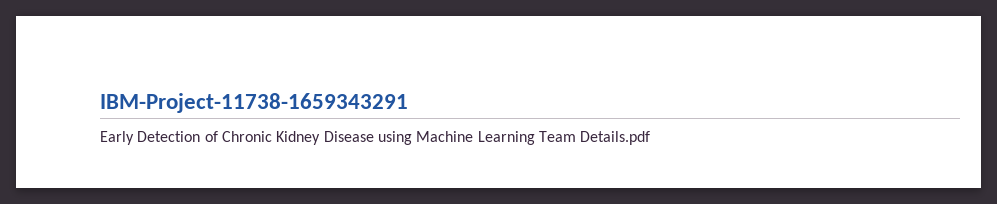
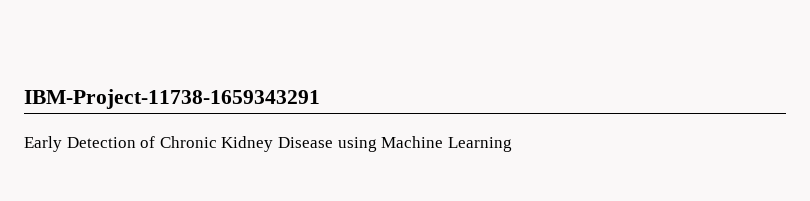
[538,131,651,145] Team Details.pdf -> (512, 144) none

